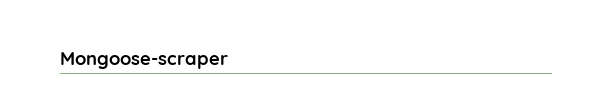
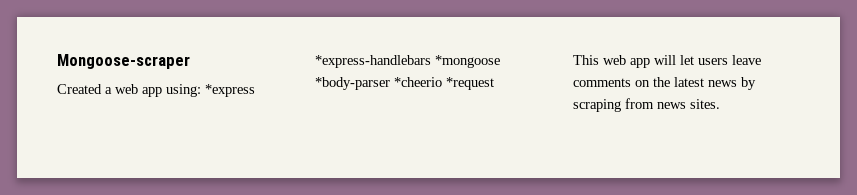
(228, 60) none -> [57,84,255,97] [315,55,500,68] [315,77,494,90] [573,55,761,68] [573,77,756,90] [573,98,720,112] // Created a web app using: *express *express-handlebars *mongoose *body-parser *cheerio *request // This web app will let users leave comments on the latest news by scraping from news sites.

